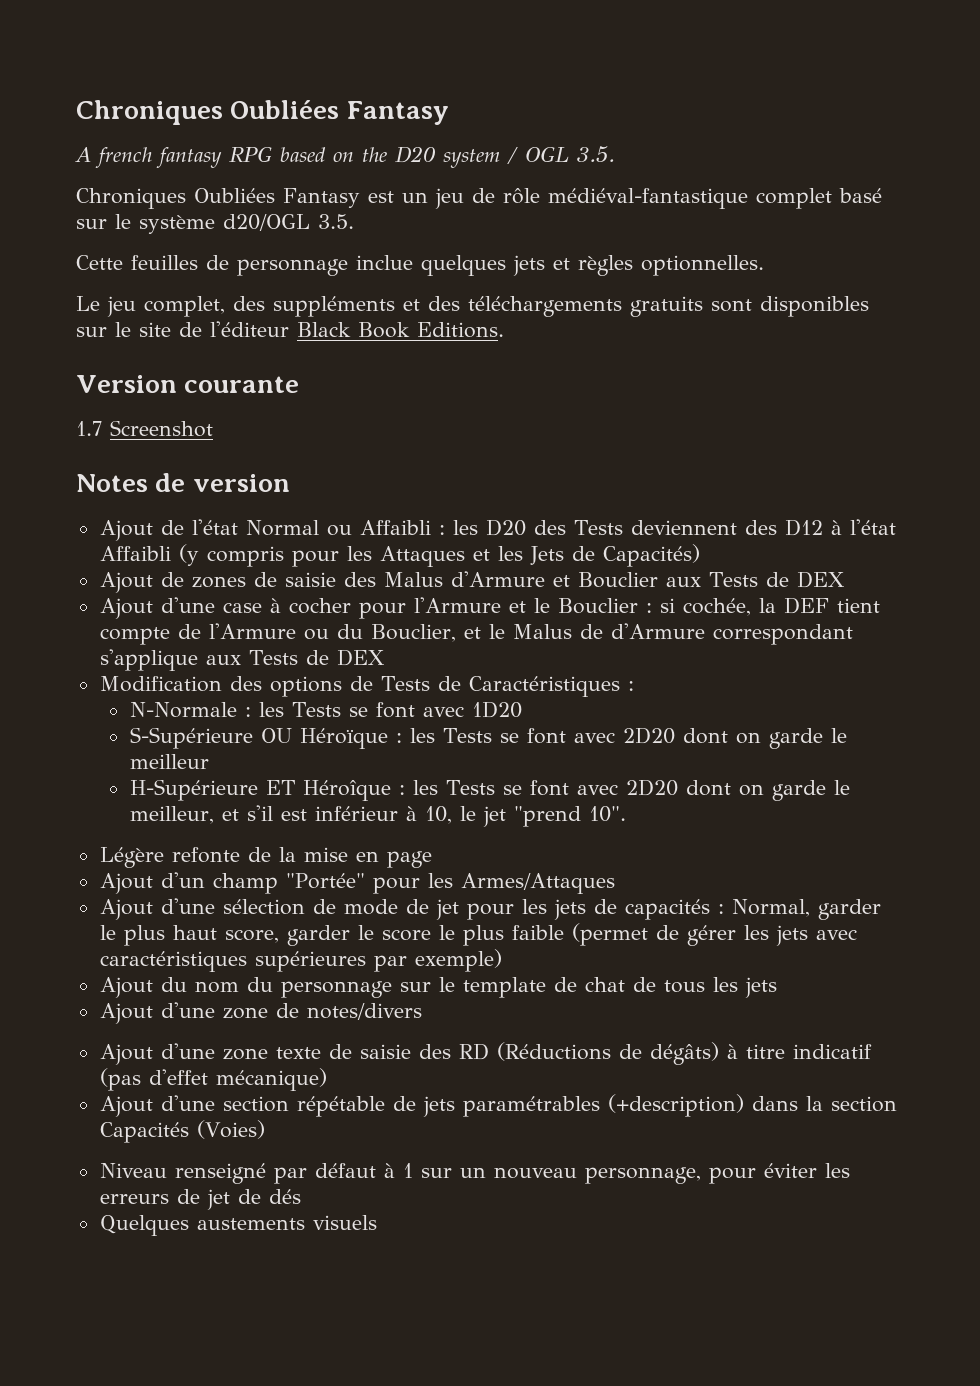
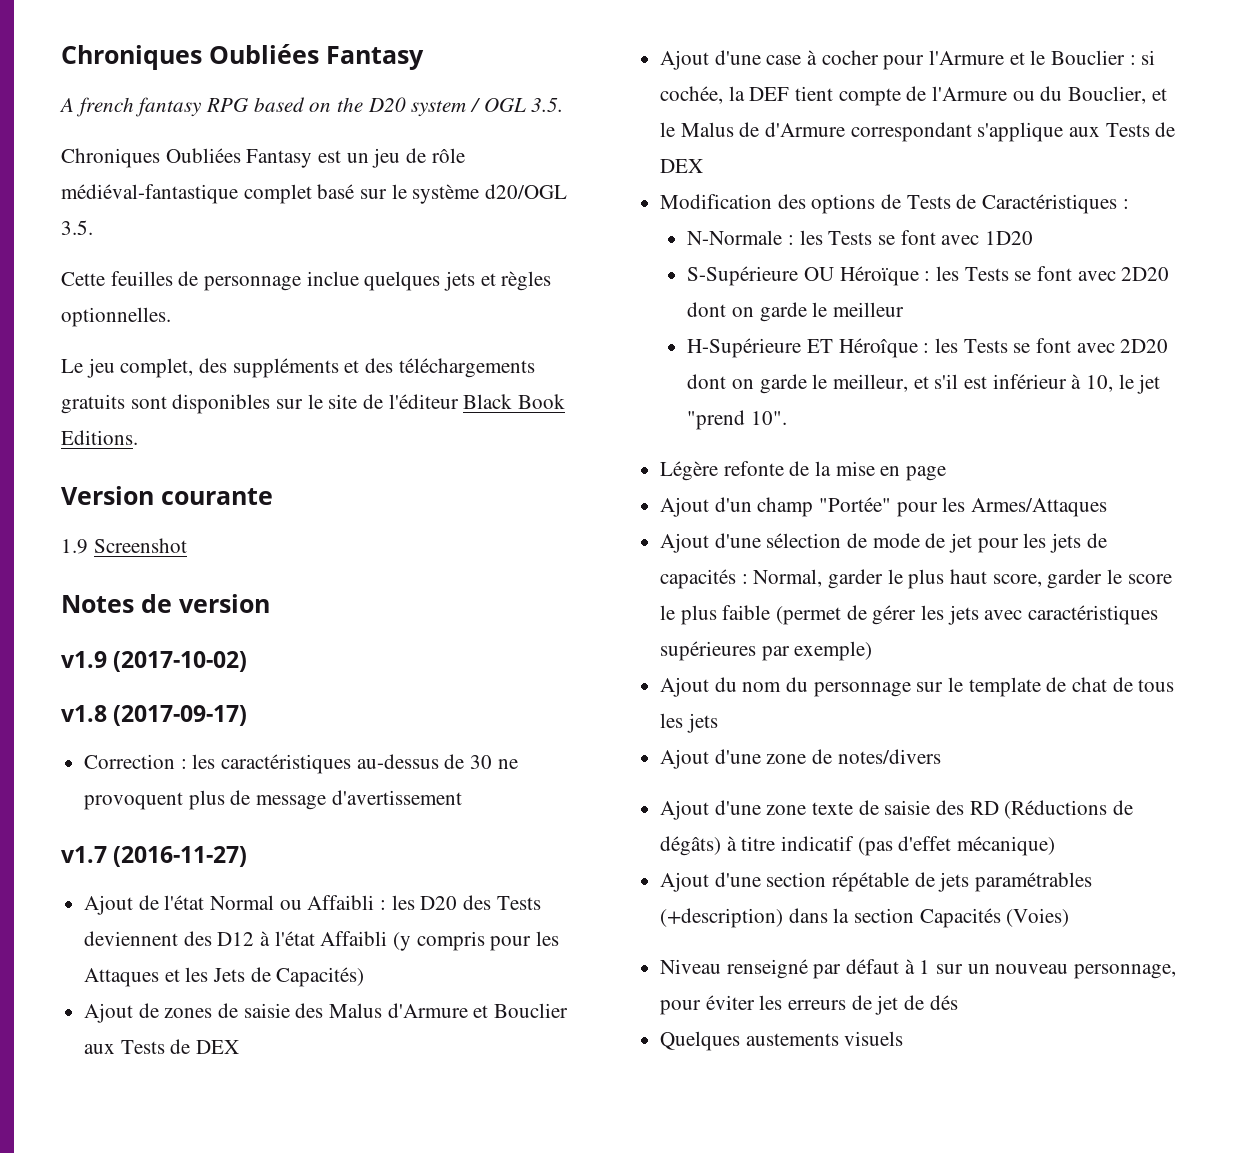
[76,421,102,436] 1.7 -> [61,539,88,554] 1.9
(290, 483) none -> [61,651,248,672] [61,705,248,726] [84,754,518,774] [84,790,462,810] [61,846,248,867] // v1.9 (2017-10-02) // v1.8 (2017-09-17) // Correction : les caractéristiques au-dessus de 30 ne provoquent plus de message d'avertissement // v1.7 (2016-11-27)

